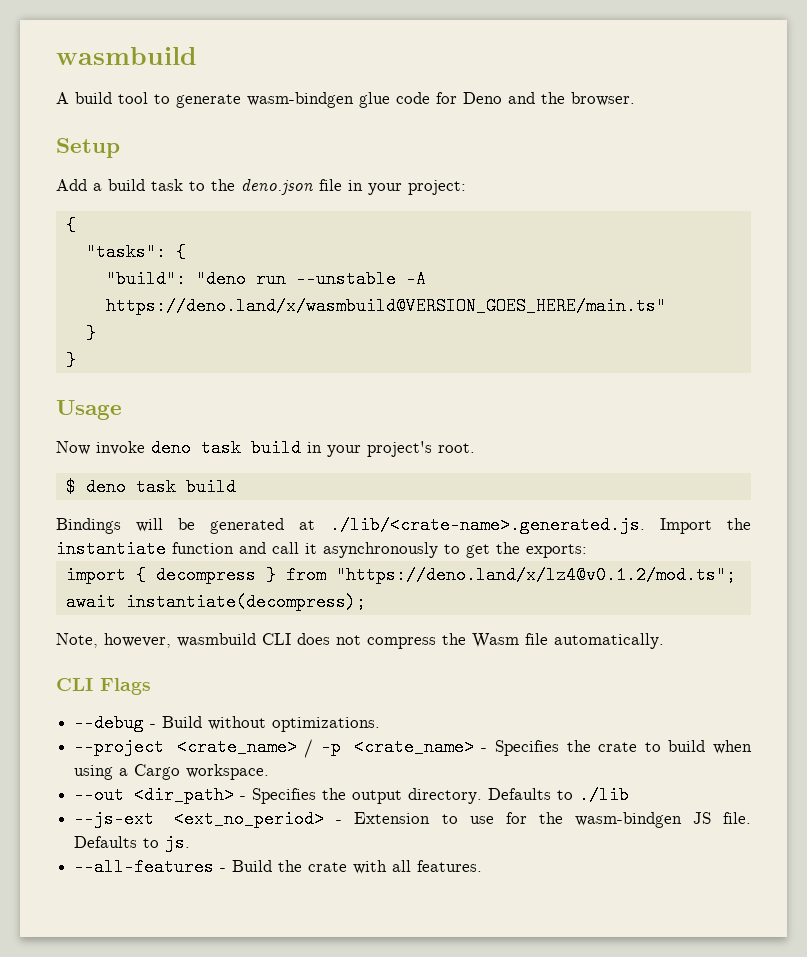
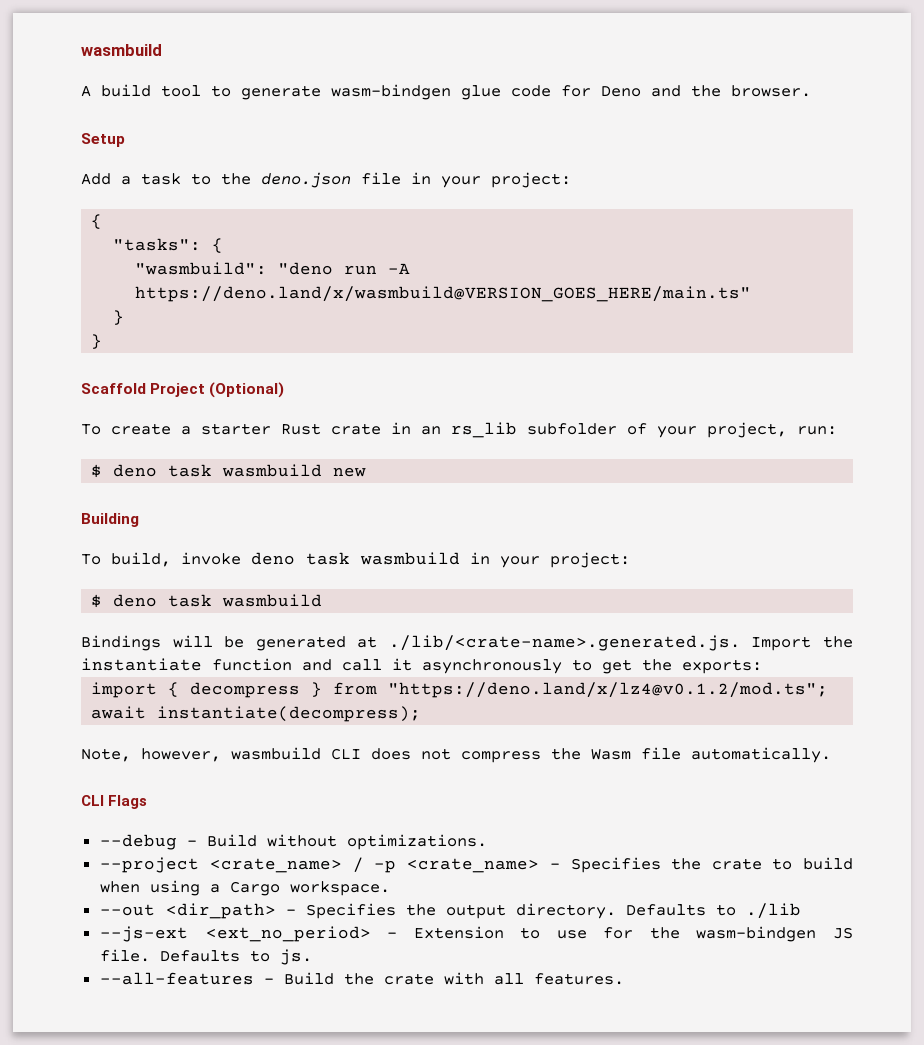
[108,179,145,191] build -> (131, 180) none
[105,270,186,288] "build": -> [135,262,268,275] "wasmbuild":
[295,270,396,288] --unstable -> (378, 270) none
[56,400,122,420] [56,439,475,457] [65,478,236,496] Usage // Now invoke deno task build in your project's root. // $ deno task build -> [81,382,285,398] [81,422,837,438] [91,464,367,478] [81,513,139,527] [81,552,630,568] [91,594,323,608] Scaffold Project (Optional) // To create a starter Rust crate in an rs_lib subfolder of your project, run: // $ deno task wasmbuild new // Building // To build, invoke deno task wasmbuild in your project: // $ deno task wasmbuild

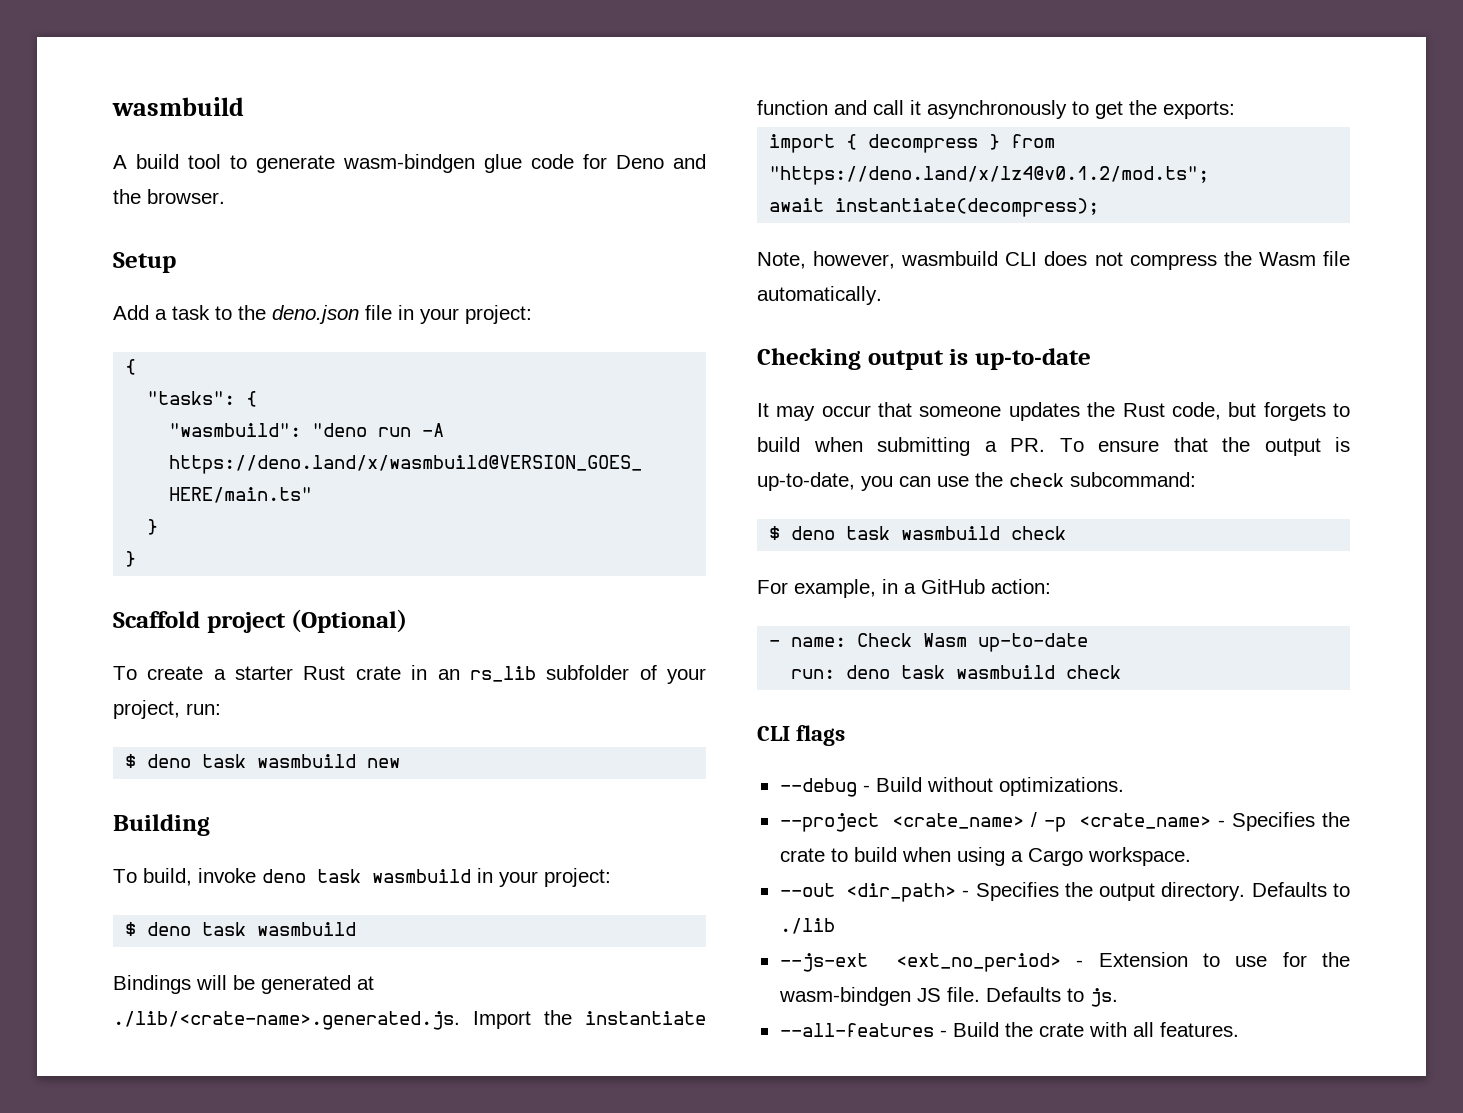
[150,383,206,397] Project -> [206,612,286,633] project
[81,795,148,809] // CLI Flags -> [757,348,1091,370] [757,402,1350,421] [757,437,1350,456] [757,472,1196,491] [769,526,1067,540] [757,579,1051,598] [769,633,1089,652] [791,665,1122,679] [757,725,846,746] // Checking output is up-to-date // It may occur that someone updates the Rust code, but forgets to build when submitting a PR. To ensure that the output is up-to-date, you can use the check subcommand: // $ deno task wasmbuild check // For example, in a GitHub action: // - name: Check Wasm up-to-date // run: deno task wasmbuild check // CLI flags

